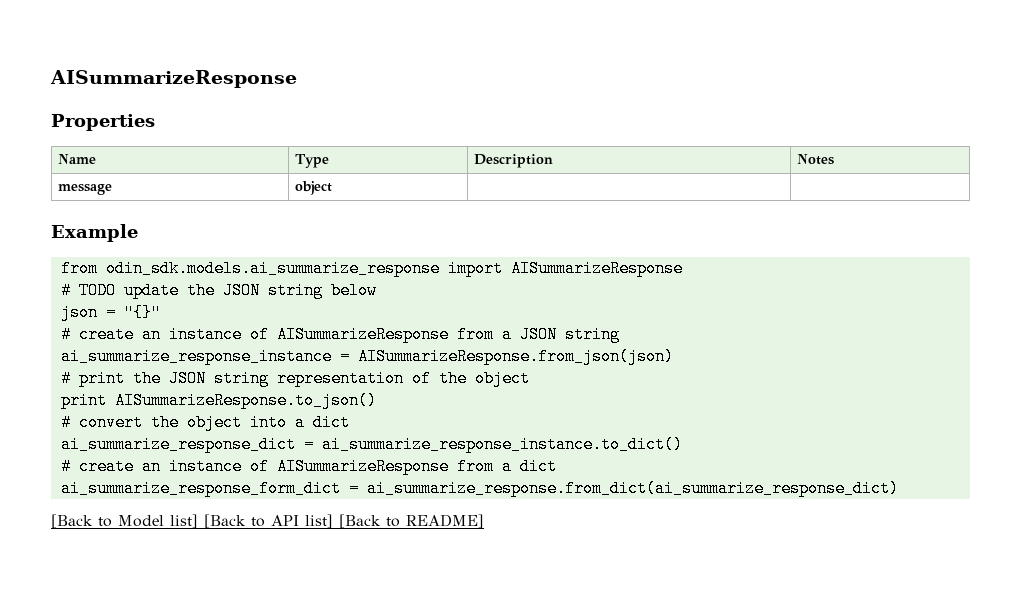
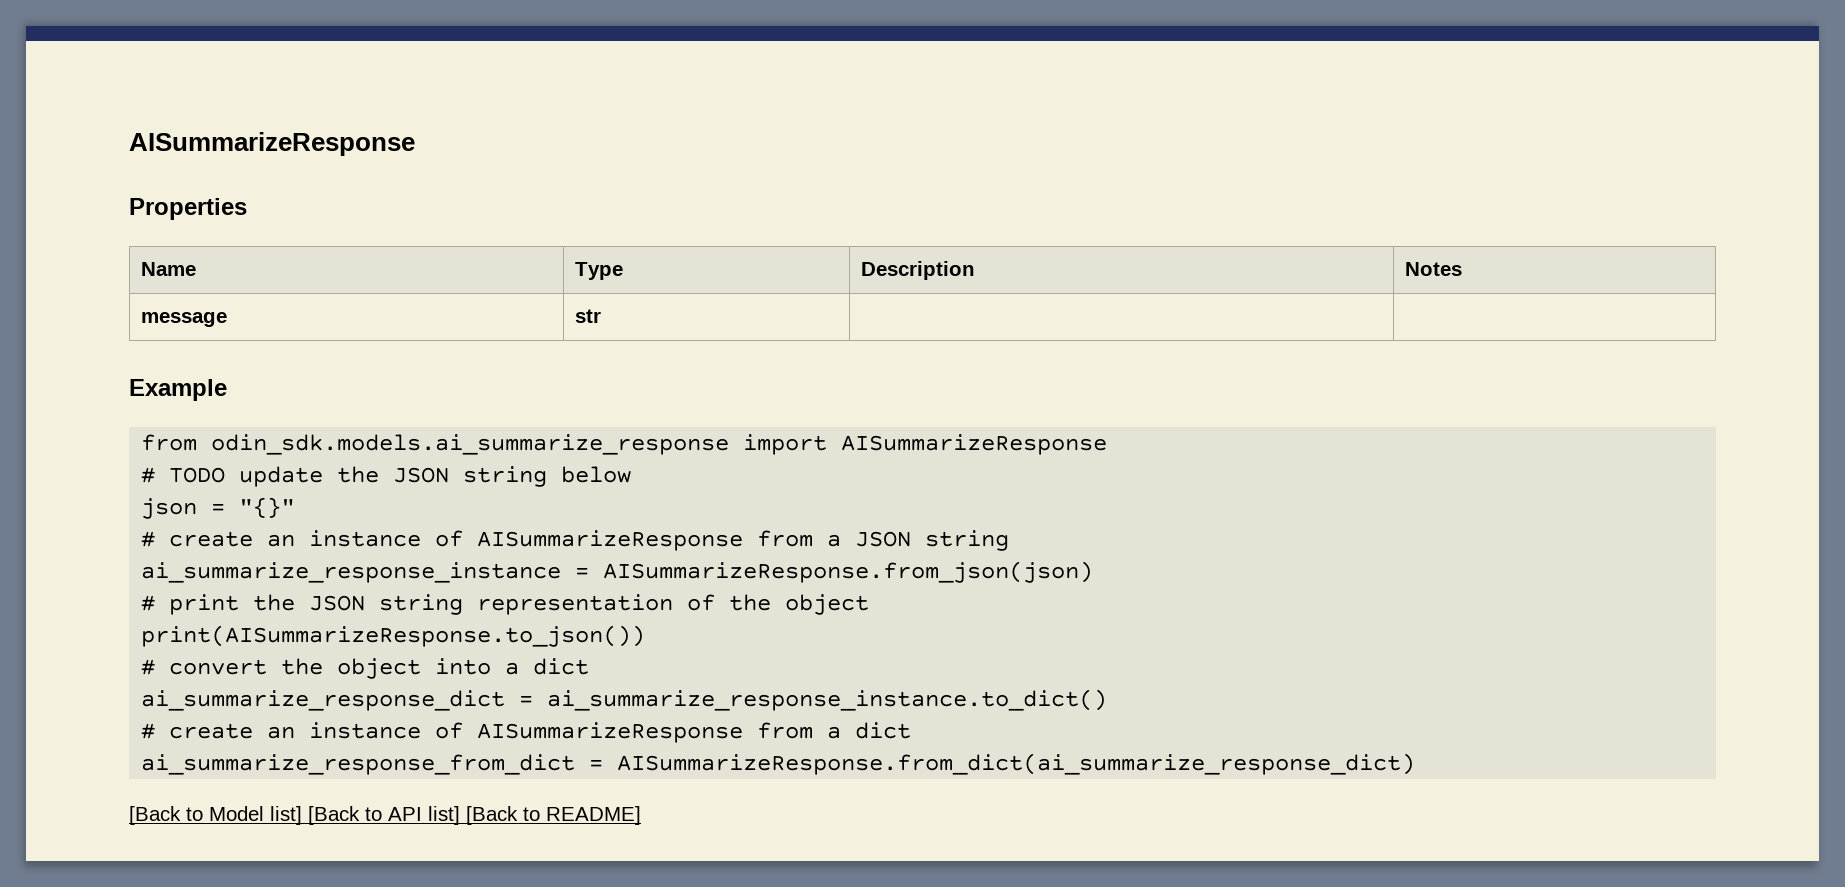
[295,181,333,195] object -> [575,309,602,323] str
[60,392,377,409] print AISummarizeResponse.to_json() -> [141,625,646,647] print(AISummarizeResponse.to_json())
[60,480,899,497] ai_summarize_response_form_dict = ai_summarize_response.from_dict(ai_summarize_response_dict) -> [141,753,1416,775] ai_summarize_response_from_dict = AISummarizeResponse.from_dict(ai_summarize_response_dict)

